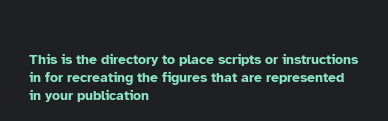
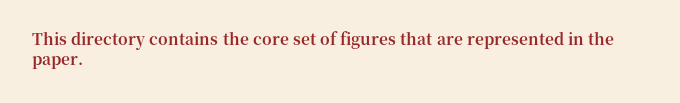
[61,53,359,66] [29,71,158,85] is the directory to place scripts or instructions in for recreating the -> [71,31,339,50] directory contains the core set of
[45,89,149,102] your publication -> [588,31,615,45] [32,56,83,69] the paper.

